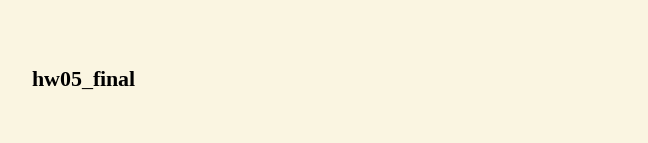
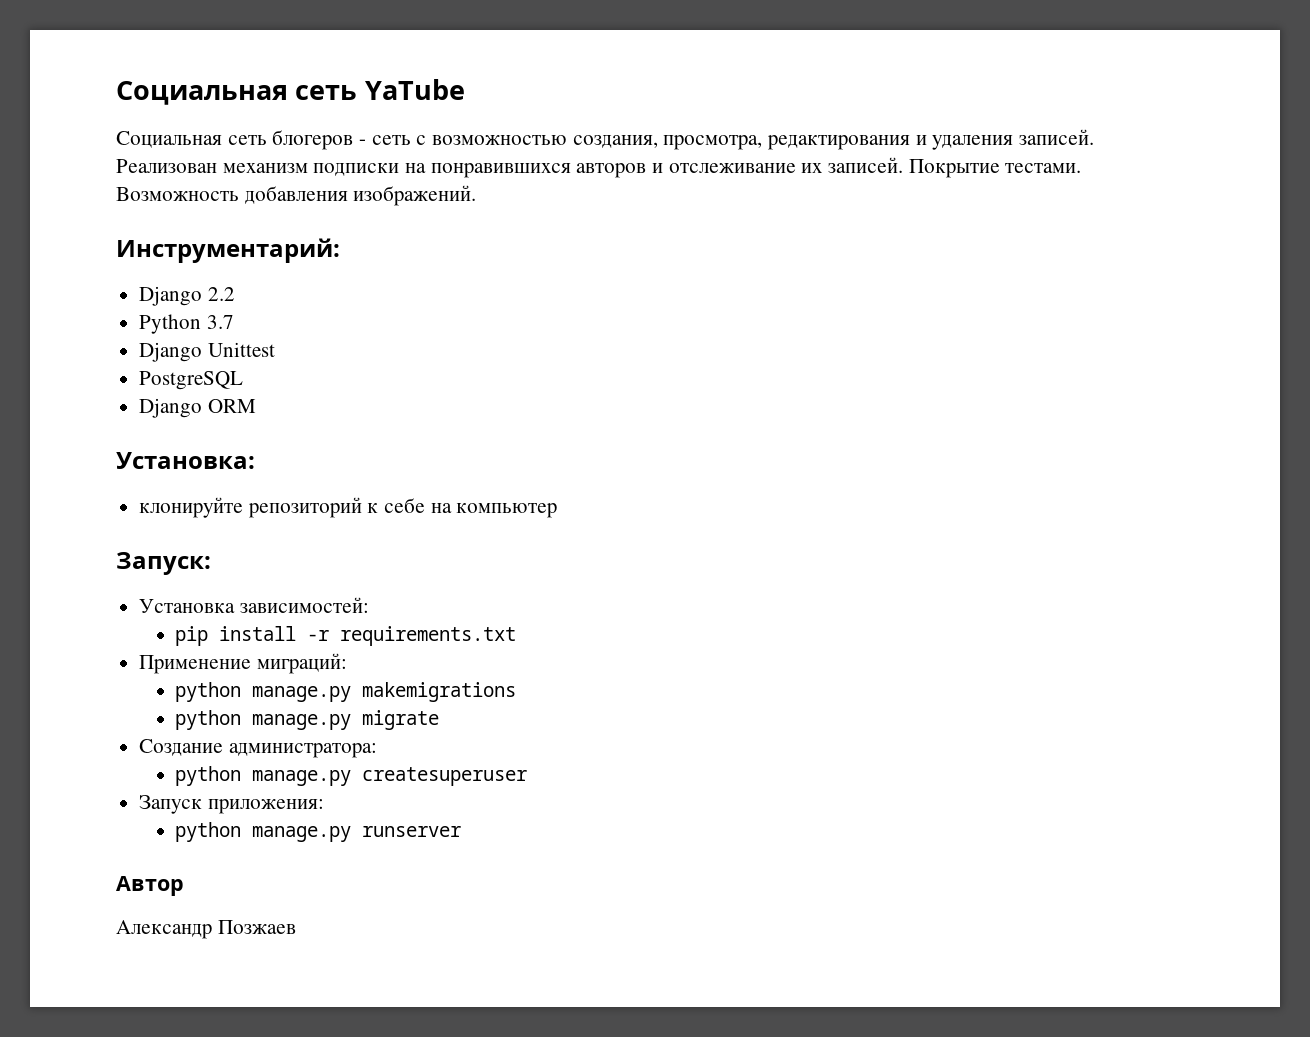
[32,71,135,90] hw05_final -> [116,79,465,105] [116,129,1095,150] [116,157,1082,178] [116,185,477,206] [116,238,340,263] [139,286,235,306] [139,314,234,334] [139,342,275,362] [139,371,244,390] [139,398,256,418] [116,452,255,469] [139,497,558,518] [116,552,211,575] [139,597,369,613] [175,626,517,646] [139,653,347,674] [175,682,517,702] [175,710,440,730] [139,739,377,758] [175,766,528,786] [139,795,324,814] [175,822,462,842] [116,876,184,896] [116,920,296,939] Социальная сеть YaTube // Социальная сеть блогеров - сеть с возможностью создания, просмотра, редактирования и удаления записей. Реализован механизм подписки на понравившихся авторов и отслеживание их записей. Покрытие тестами. Возможность добавления изображений. // Инструментарий: // Django 2.2 // Python 3.7 // Django Unittest // PostgreSQL // Django ORM // Установка: // клонируйте репозиторий к себе на компьютер // Запуск: // Установка зависимостей: // pip install -r requirements.txt // Применение миграций: // python manage.py makemigrations // python manage.py migrate // Создание администратора: // python manage.py createsuperuser // Запуск приложения: // python manage.py runserver // Автор // Александр Позжаев

